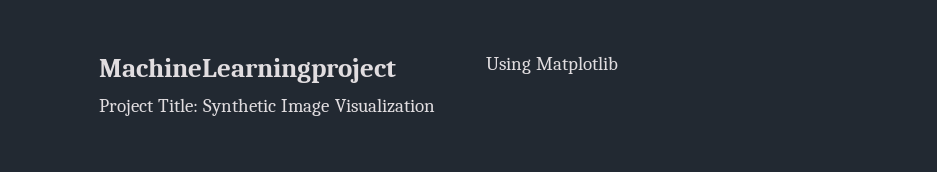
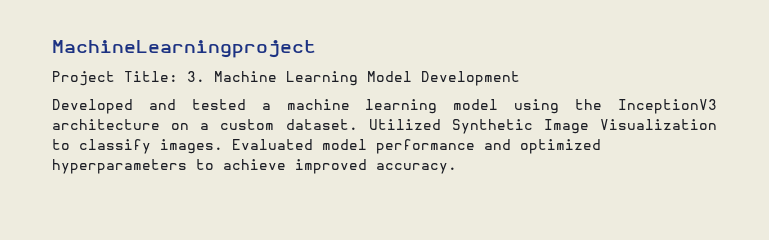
[203,98,435,116] [486,56,619,74] Synthetic Image Visualization Using Matplotlib -> [187,71,520,86] [52,99,718,114] [52,119,717,134] [52,139,601,154] [52,159,457,174] 3. Machine Learning Model Development // Developed and tested a machine learning model using the InceptionV3 architecture on a custom dataset. Utilized Synthetic Image Visualization to classify images. Evaluated model performance and optimized hyperparameters to achieve improved accuracy.

